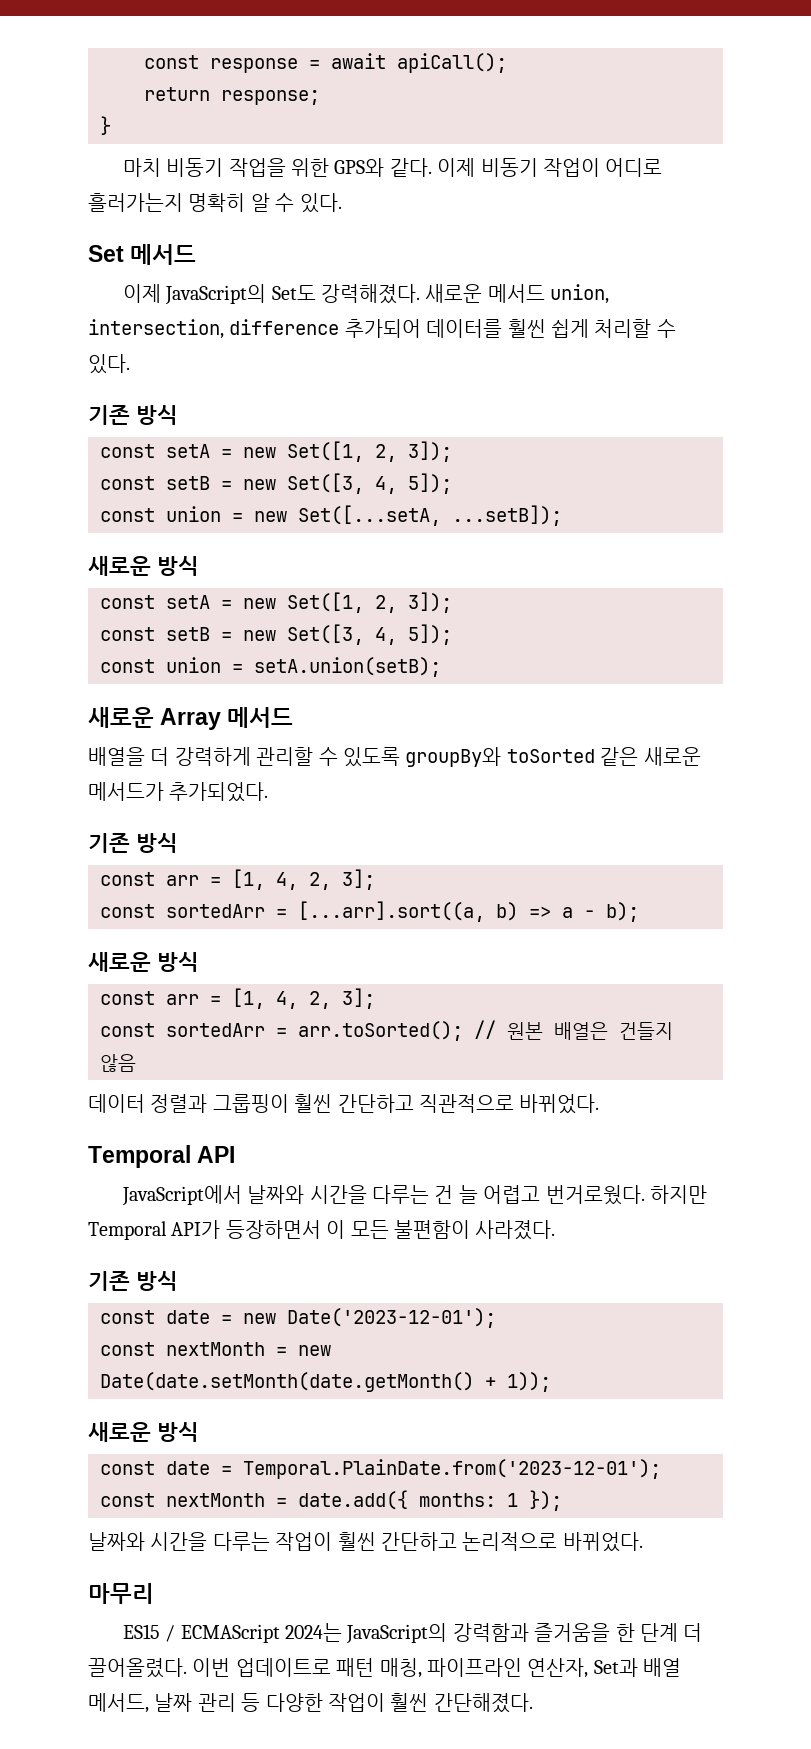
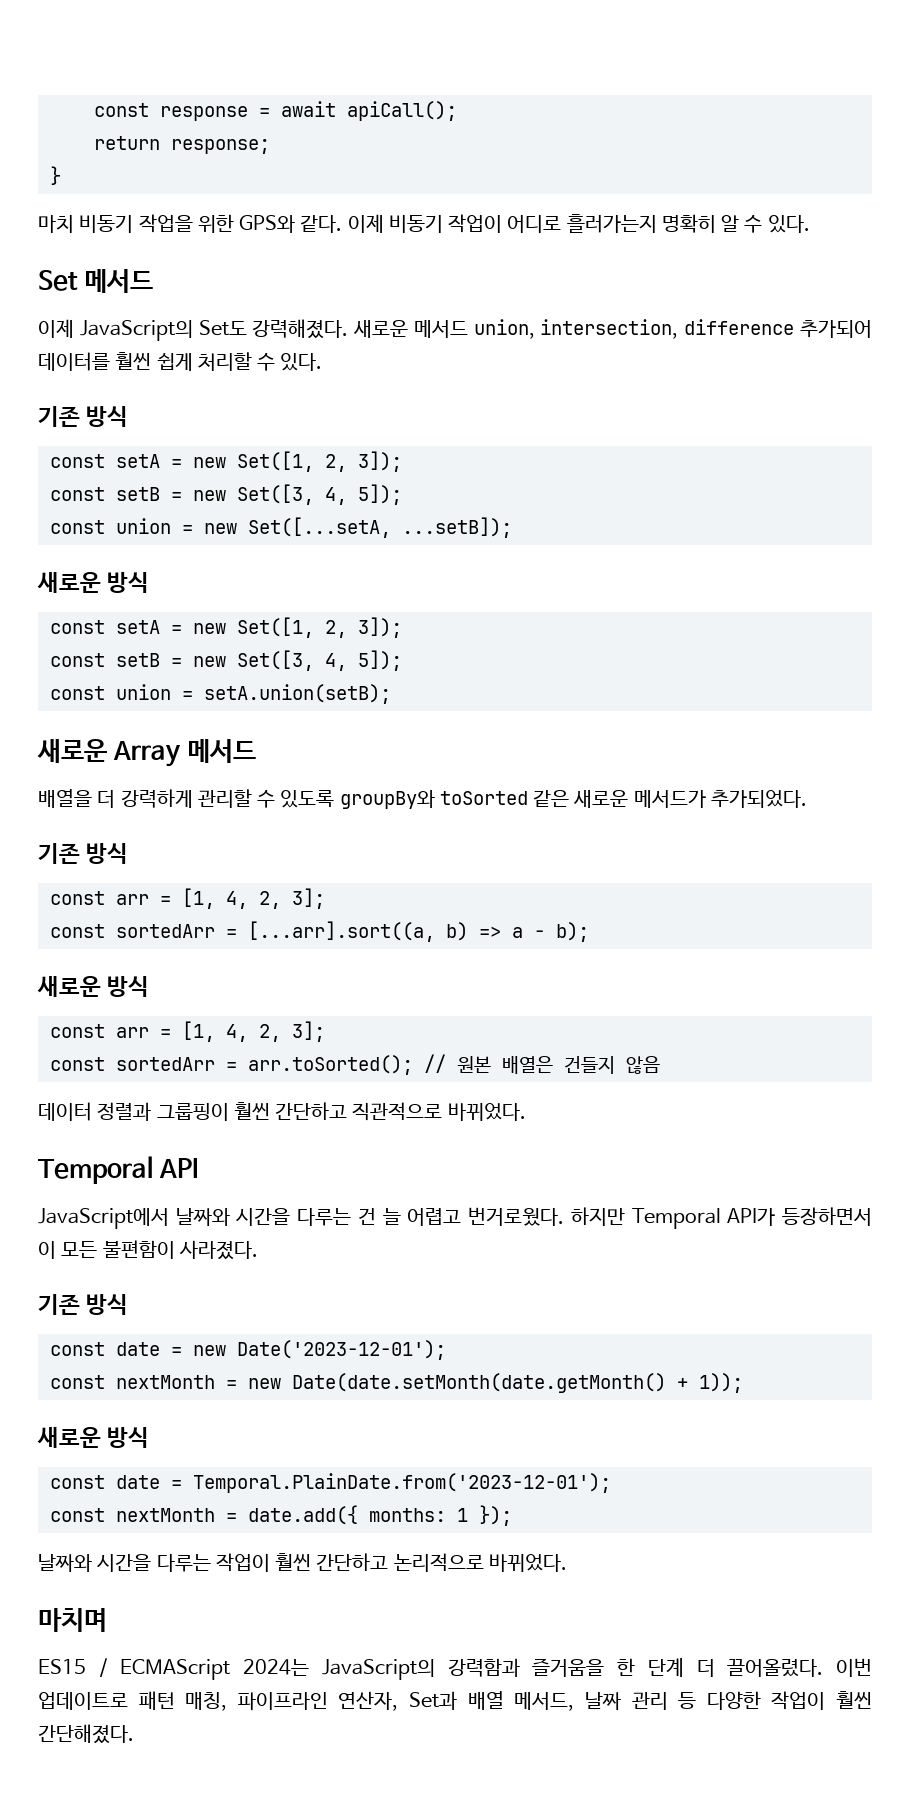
[88,1583,154,1604] 마무리 -> [38,1608,107,1632] 마치며

